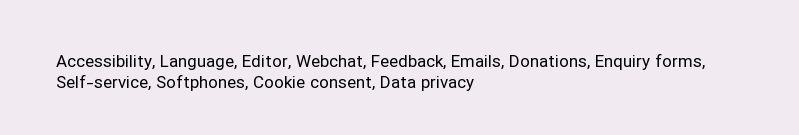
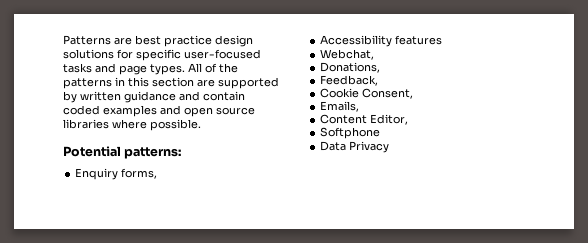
[56,53,705,70] [56,74,474,91] Accessibility, Language, Editor, Webchat, Feedback, Emails, Donations, Enquiry forms, Self-service, Softphones, Cookie consent, Data privacy -> [63,35,253,47] [63,49,261,61] [63,63,238,75] [63,77,279,89] [63,91,245,103] [63,105,255,117] [63,119,201,131] [63,146,182,159] [75,168,158,180] [320,35,443,47] [320,49,375,60] [320,62,381,73] [320,75,379,86] [320,88,414,99] [320,101,360,112] [320,114,409,125] [320,127,381,139] [320,141,390,153] Patterns are best practice design solutions for specific user-focused tasks and page types. All of the patterns in this section are supported by written guidance and contain coded examples and open source libraries where possible. // Potential patterns: // Enquiry forms, // Accessibility features // Webchat, // Donations, // Feedback, // Cookie Consent, // Emails, // Content Editor, // Softphone // Data Privacy

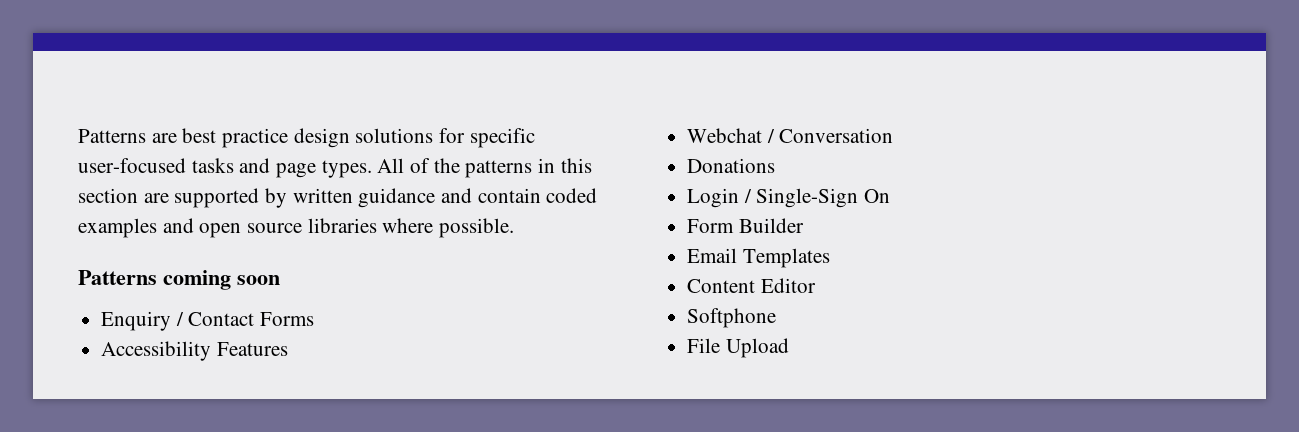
[63,146,182,159] [75,168,158,180] [320,35,443,47] [320,49,375,60] [320,62,381,73] [320,75,379,86] [320,88,414,99] [320,101,360,112] Potential patterns: // Enquiry forms, // Accessibility features // Webchat, // Donations, // Feedback, // Cookie Consent, // Emails, -> [78,270,280,290] [101,311,315,331] [101,341,288,361] [687,128,894,143] [687,158,776,173] [687,188,891,208] [687,218,804,233] [687,248,830,268] Patterns coming soon // Enquiry / Contact Forms // Accessibility Features // Webchat / Conversation // Donations // Login / Single-Sign On // Form Builder // Email Templates
[370,114,409,125] Editor, -> [760,278,816,293] Editor
[320,141,390,153] Data Privacy -> [687,338,789,358] File Upload

